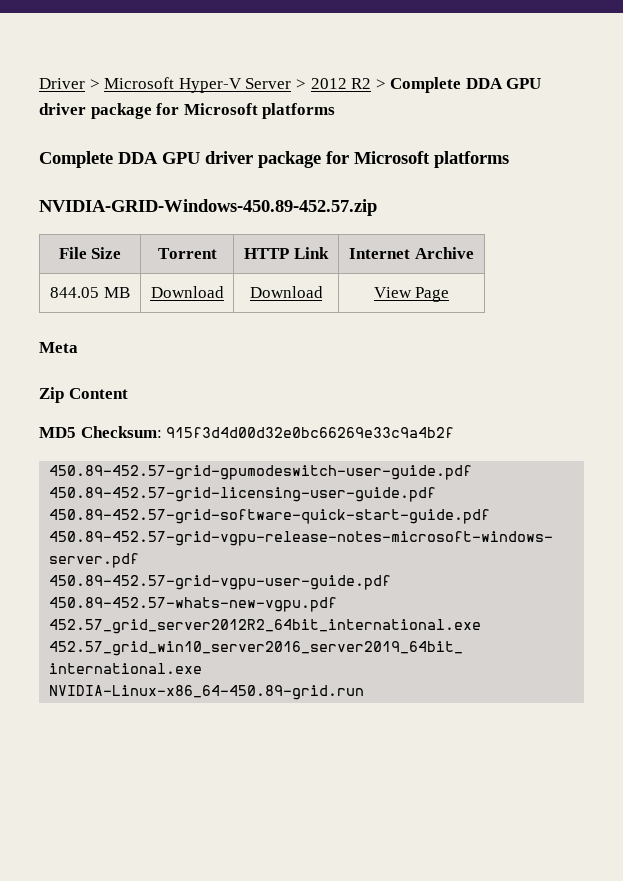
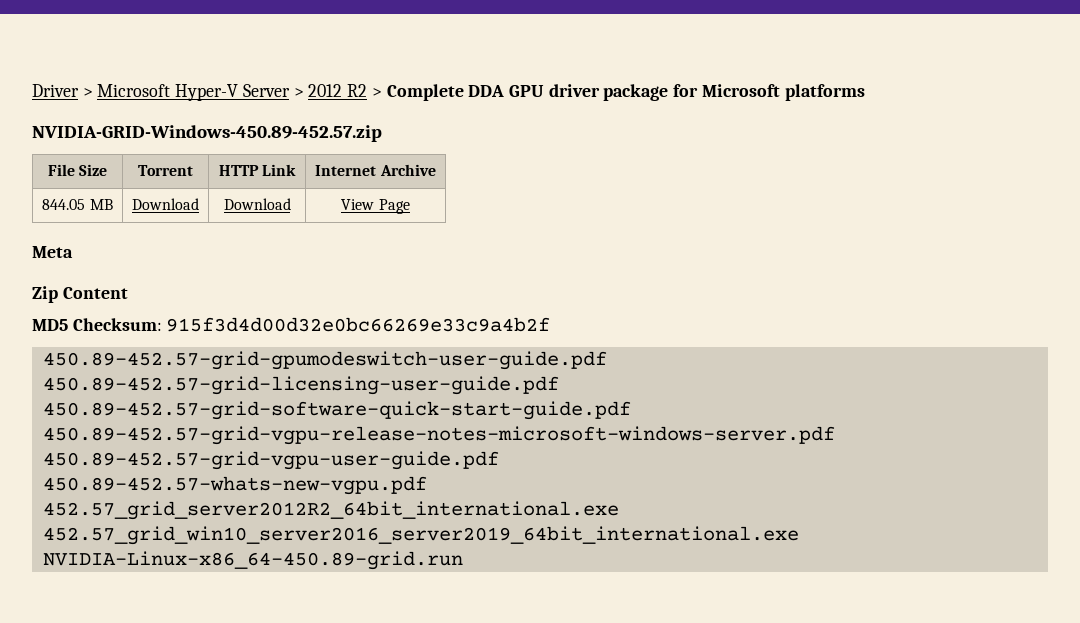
[39,151,509,168] // Complete DDA GPU driver package for Microsoft platforms -> (865, 92) none

